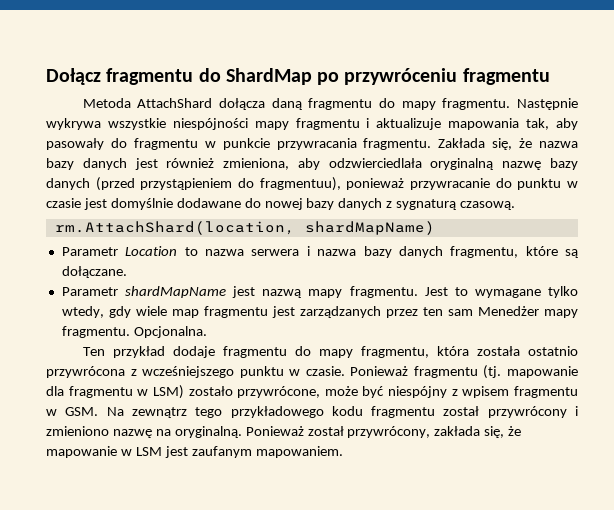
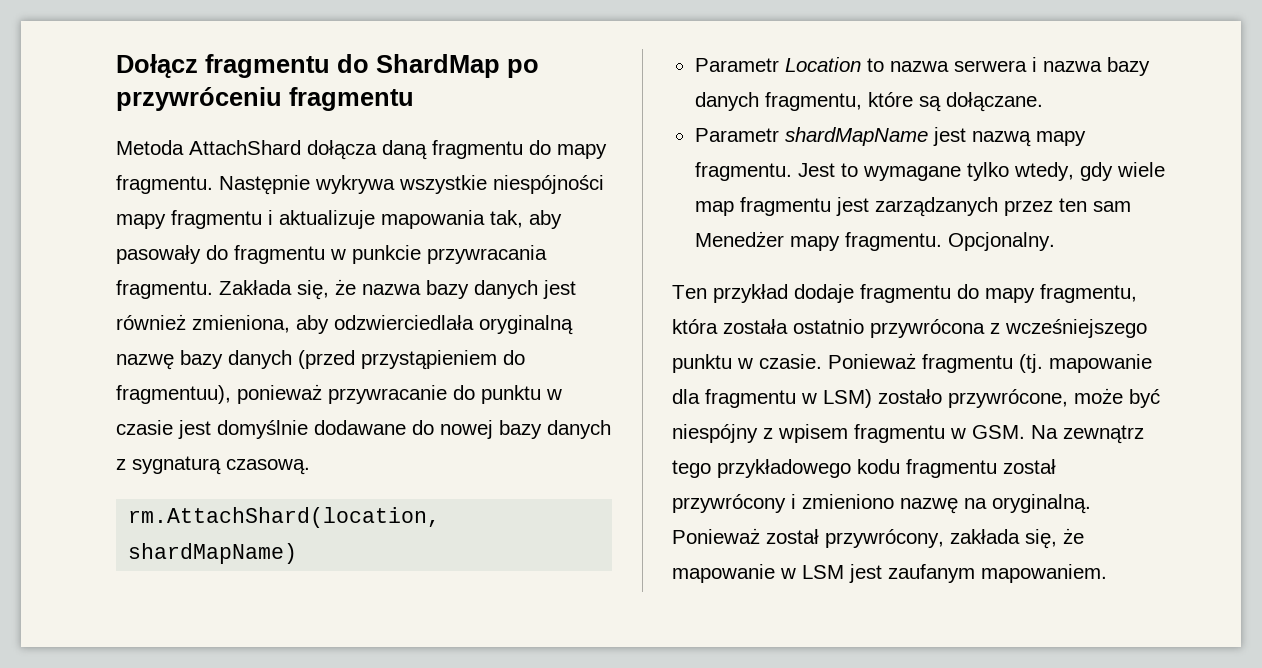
[133,326,207,338] Opcjonalna. -> [947,232,1055,251] Opcjonalny.

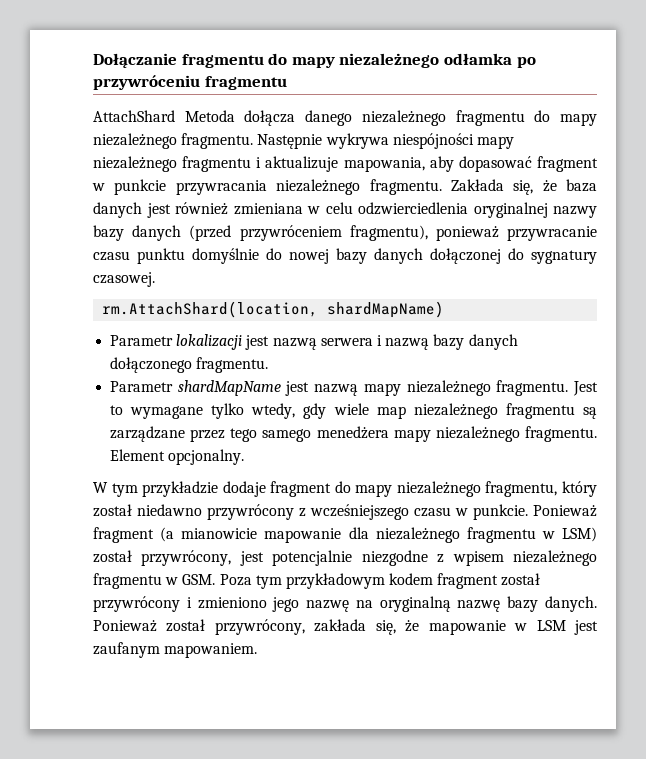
[116,54,500,78] Dołącz fragmentu do ShardMap -> [93,53,512,68] Dołączanie fragmentu do mapy niezależnego odłamka
[116,140,607,160] Metoda AttachShard dołącza daną fragmentu do mapy -> [93,110,597,126] [93,133,177,149] AttachShard Metoda dołącza danego niezależnego fragmentu do mapy niezależnego
[399,175,487,194] wszystkie -> (389, 141) none
(166, 221) none -> [93,156,177,172] niezależnego
[381,210,562,229] [116,245,325,264] mapowania tak, aby pasowały do fragmentu -> [343,156,598,172] mapowania, aby dopasować fragment
(547, 254) none -> [276,179,361,195] niezależnego
[362,280,469,299] nazwa bazy -> [566,179,597,192] baza
[192,315,573,335] [116,350,525,370] [116,384,562,404] [116,420,611,439] [116,456,310,475] zmieniona, aby odzwierciedlała oryginalną nazwę bazy danych (przed przystąpieniem do fragmentuu), ponieważ przywracanie do punktu w czasie jest domyślnie dodawane do nowej bazy danych z sygnaturą czasową. -> [233,202,597,218] [93,225,597,241] [93,248,597,264] [93,272,155,287] zmieniana w celu odzwierciedlenia oryginalnej nazwy bazy danych (przed przywróceniem fragmentu), ponieważ przywracanie czasu punktu domyślnie do nowej bazy danych dołączonej do sygnatury czasowej.
[784,57,949,72] Location to nazwa -> [176,334,317,350] lokalizacji jest nazwą
[1042,57,1150,76] [694,92,1043,112] nazwa bazy danych fragmentu, które są dołączane. -> [385,334,518,350] [110,357,269,373] nazwą bazy danych dołączonego fragmentu.
(1086, 138) none -> [406,380,491,396] niezależnego
[739,197,1131,217] [694,231,1055,251] [672,284,1137,303] [672,319,1147,338] [672,353,1043,373] fragmentu jest zarządzanych przez ten sam Menedżer mapy fragmentu. Opcjonalny. // Ten przykład dodaje fragmentu do mapy fragmentu, która została ostatnio przywrócona z wcześniejszego punktu w czasie. Ponieważ fragmentu (tj. -> [413,403,597,419] [110,426,597,442] [110,449,245,465] [93,481,597,497] [93,504,597,520] [93,527,258,543] niezależnego fragmentu są zarządzane przez tego samego menedżera mapy niezależnego fragmentu. Element opcjonalny. // W tym przykładzie dodaje fragment do mapy niezależnego fragmentu, który został niedawno przywrócony z wcześniejszego czasu w punkcie. Ponieważ fragment (a mianowicie
(700, 396) none -> [375,527,460,543] niezależnego
[878,388,1160,408] [672,424,758,443] zostało przywrócone, może być niespójny -> [93,550,428,566] został przywrócony, jest potencjalnie niezgodne
(848, 433) none -> [513,550,597,566] niezależnego
[1031,425,1144,444] [672,459,997,478] Na zewnątrz tego przykładowego kodu fragmentu -> [219,573,499,589] Poza tym przykładowym kodem fragment
(894, 501) none -> [272,597,300,612] jego
[992,494,1091,514] oryginalną. -> [379,596,597,612] oryginalną nazwę bazy danych.

